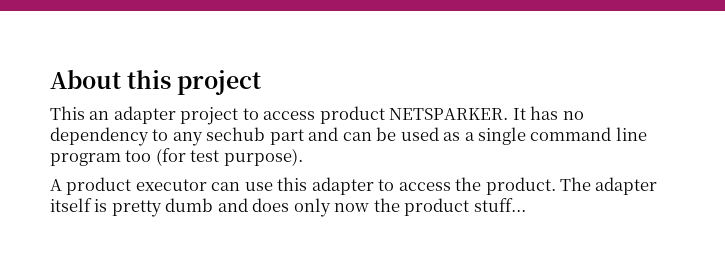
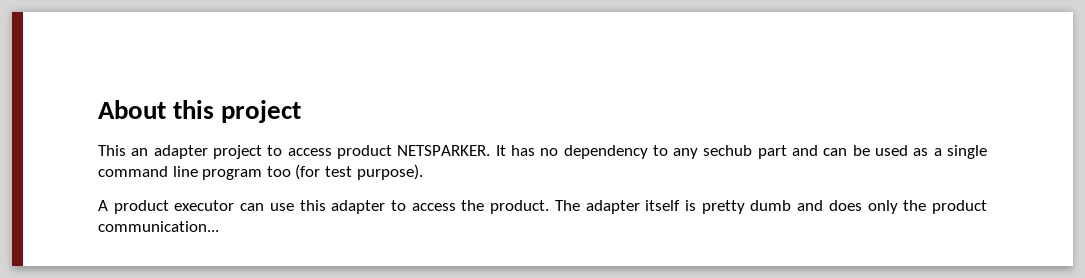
[334,203,370,212] now -> (898, 207) none
[473,198,526,212] stuff... -> [98,221,219,232] communication...

